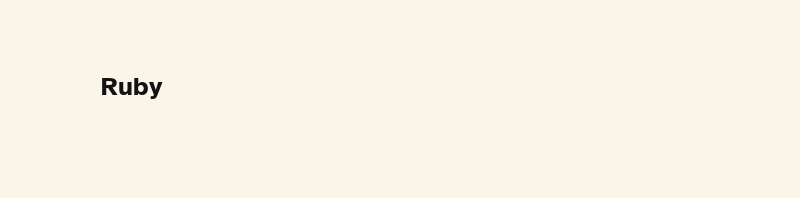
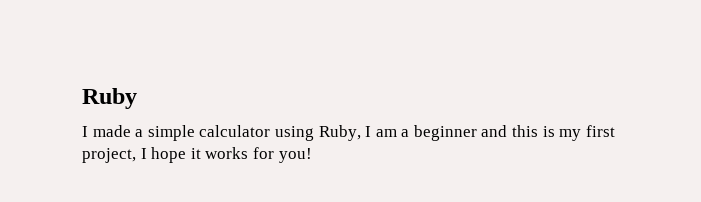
(163, 88) none -> [82,125,615,141] [82,147,312,163] // I made a simple calculator using Ruby, I am a beginner and this is my first project, I hope it works for you!

